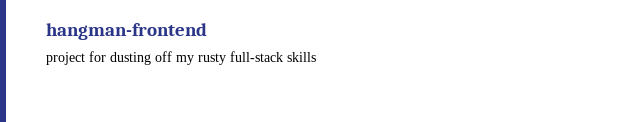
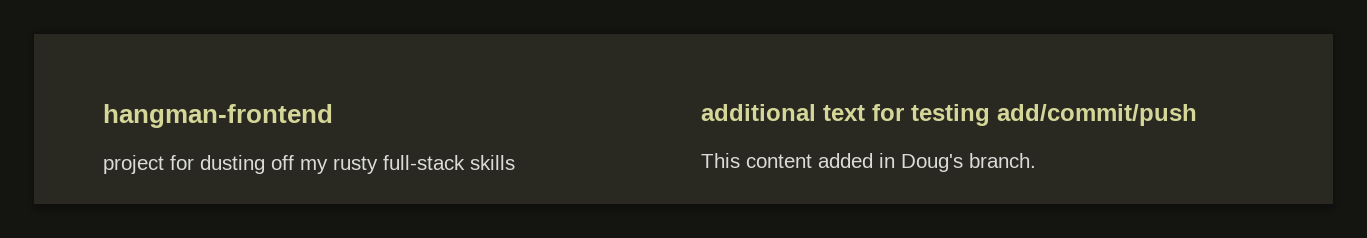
(316, 57) none -> [701,104,1197,126] [701,153,1036,172] // additional text for testing add/commit/push // This content added in Doug's branch.

